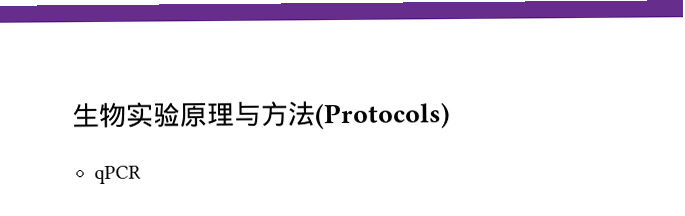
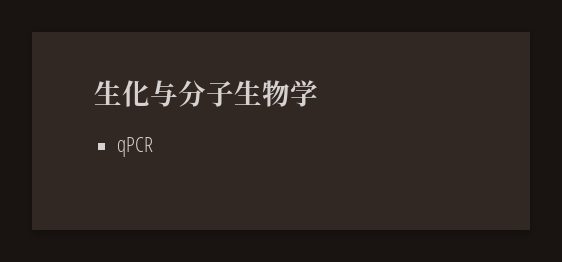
[71,101,451,130] 生物实验原理与方法(Protocols) -> [94,80,318,107] 生化与分子生物学

